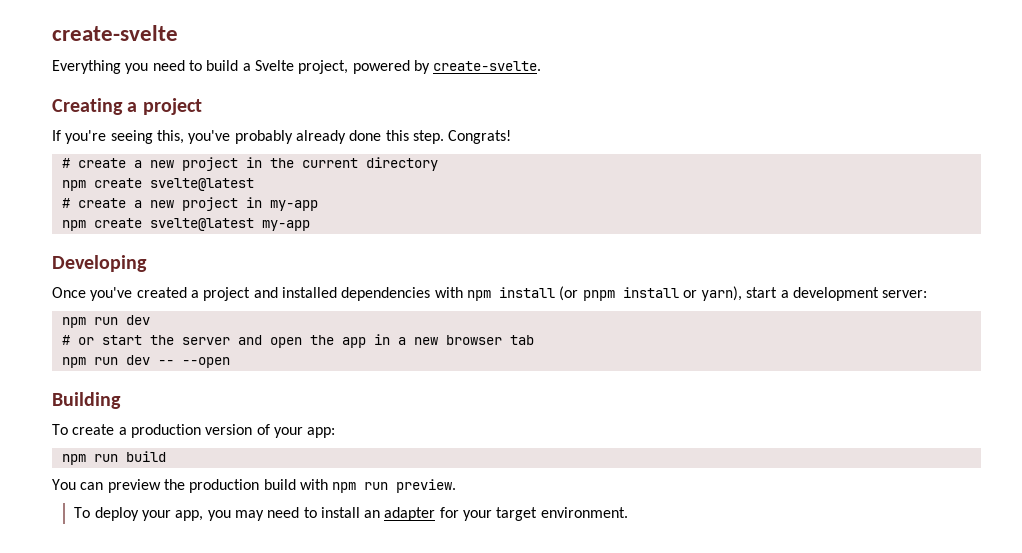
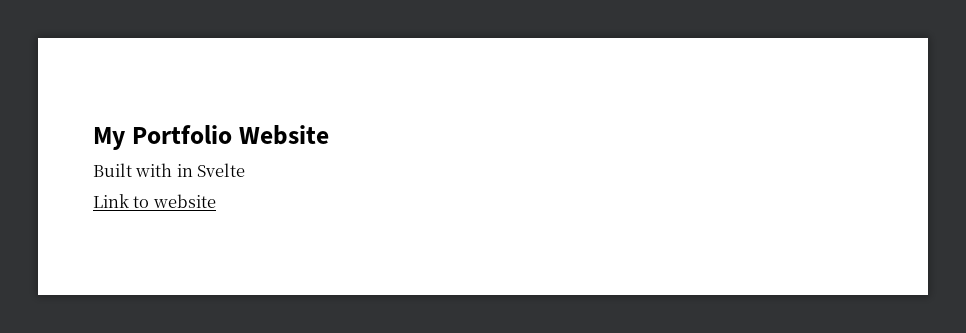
[52,25,178,41] [52,60,542,74] [52,98,202,115] [52,130,512,144] [61,157,438,171] [61,178,254,191] [61,197,318,211] [61,218,310,231] [52,255,147,272] [52,286,928,301] [61,315,150,328] [61,334,534,348] [61,355,230,368] [52,392,121,409] [52,424,336,438] [61,451,166,465] [52,479,457,493] [74,507,628,521] create-svelte // Everything you need to build a Svelte project, powered by create-svelte. // Creating a project // If you're seeing this, you've probably already done this step. Congrats! // # create a new project in the current directory // npm create svelte@latest // # create a new project in my-app // npm create svelte@latest my-app // Developing // Once you've created a project and installed dependencies with npm install (or pnpm install or yarn), start a development server: // npm run dev // # or start the server and open the app in a new browser tab // npm run dev -- --open // Building // To create a production version of your app: // npm run build // You can preview the production build with npm run preview. // To deploy your app, you may need to install an adapter for your target environment. -> [93,125,329,150] [93,163,246,177] [93,194,216,208] My Portfolio Website // Built with in Svelte // Link to website

